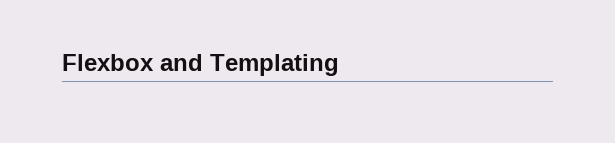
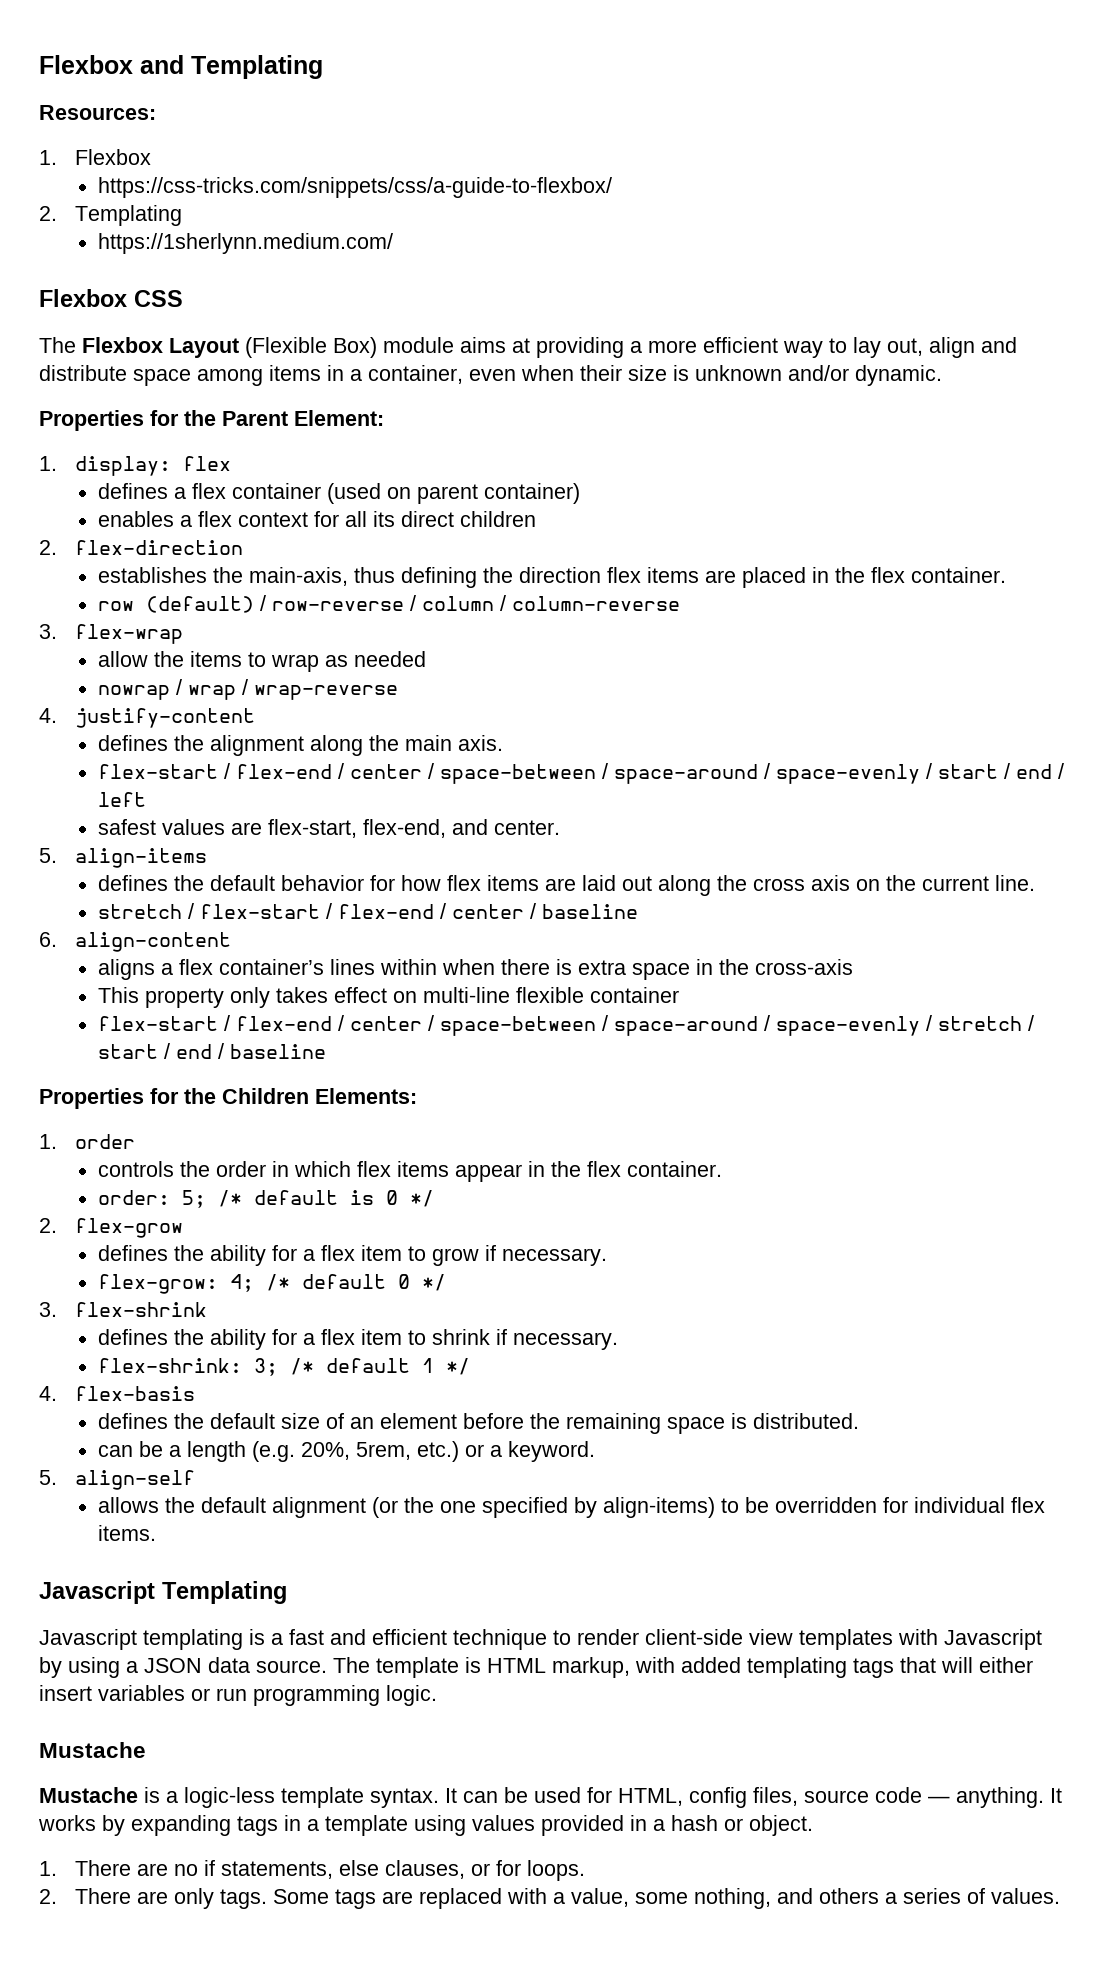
(339, 65) none -> [39,105,156,120] [39,149,151,165] [98,177,613,198] [39,205,182,226] [98,233,394,254] [39,289,183,307] [39,337,1017,358] [39,365,942,386] [39,410,384,431] [39,456,231,476] [98,483,581,504] [98,511,537,527] [39,540,243,555] [98,567,1007,588] [98,595,681,613] [39,624,183,644] [98,651,427,672] [98,679,399,700] [39,708,255,728] [98,735,504,756] [98,763,1065,784] [98,792,147,807] [98,819,561,838] [39,848,207,868] [98,875,1036,896] [98,903,639,919] [39,932,231,952] [98,959,854,980] [98,987,680,1008] [98,1015,1035,1036] [98,1043,327,1059] [39,1088,417,1109] [39,1134,135,1149] [98,1161,723,1182] [98,1190,435,1208] [39,1218,183,1238] [98,1245,608,1266] [98,1274,447,1294] [39,1302,207,1317] [98,1329,619,1350] [98,1358,471,1376] [39,1386,195,1401] [98,1413,860,1434] [98,1441,596,1462] [39,1470,195,1490] [98,1497,1046,1518] [98,1525,157,1541] [39,1581,287,1604] [39,1629,1042,1650] [39,1657,1033,1678] [39,1685,437,1706] [39,1742,146,1758] [39,1787,1062,1808] [38,1815,813,1836] [39,1860,585,1881] [39,1888,1060,1909] // Resources: // 1. Flexbox // https://css-tricks.com/snippets/css/a-guide-to-flexbox/ // 2. Templating // https://1sherlynn.medium.com/ // Flexbox CSS // The Flexbox Layout (Flexible Box) module aims at providing a more efficient way to lay out, align and distribute space among items in a container, even when their size is unknown and/or dynamic. // Properties for the Parent Element: // 1. display: flex // defines a flex container (used on parent container) // enables a flex context for all its direct children // 2. flex-direction // establishes the main-axis, thus defining the direction flex items are placed in the flex container. // row (default) / row-reverse / column / column-reverse // 3. flex-wrap // allow the items to wrap as needed // nowrap / wrap / wrap-reverse // 4. justify-content // defines the alignment along the main axis. // flex-start / flex-end / center / space-between / space-around / space-evenly / start / end / left // safest values are flex-start, flex-end, and center. // 5. align-items // defines the default behavior for how flex items are laid out along the cross axis on the current line. // stretch / flex-start / flex-end / center / baseline // 6. align-content // aligns a flex container’s lines within when there is extra space in the cross-axis // This property only takes effect on multi-line flexible container // flex-start / flex-end / center / space-between / space-around / space-evenly / stretch / start / end / baseline // Properties for the Children Elements: // 1. order // controls the order in which flex items appear in the flex container. // order: 5; /* default is 0 */ // 2. flex-grow // defines the ability for a flex item to grow if necessary. // flex-grow: 4; /* default 0 */ // 3. flex-shrink // defines the ability for a flex item to shrink if necessary. // flex-shrink: 3; /* default 1 */ // 4. flex-basis // defines the default size of an element before the remaining space is distributed. // can be a length (e.g. 20%, 5rem, etc.) or a keyword. // 5. align-self // allows the default alignment (or the one specified by align-items) to be overridden for individual flex items. // Javascript Templating // Javascript templating is a fast and efficient technique to render client-side view templates with Javascript by using a JSON data source. The template is HTML markup, with added templating tags that will either insert variables or run programming logic. // Mustache // Mustache is a logic-less template syntax. It can be used for HTML, config files, source code — anything. It works by expanding tags in a template using values provided in a hash or object. // 1. There are no if statements, else clauses, or for loops. // 2. There are only tags. Some tags are replaced with a value, some nothing, and others a series of values.

